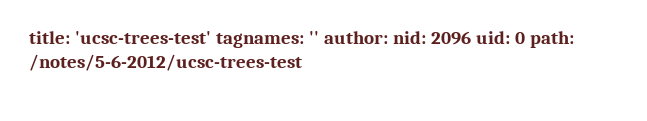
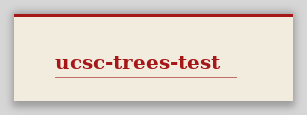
[29,31,574,48] [29,54,302,71] title: 'ucsc-trees-test' tagnames: '' author: nid: 2096 uid: 0 path: /notes/5-6-2012/ucsc-trees-test -> [55,56,221,69] ucsc-trees-test

